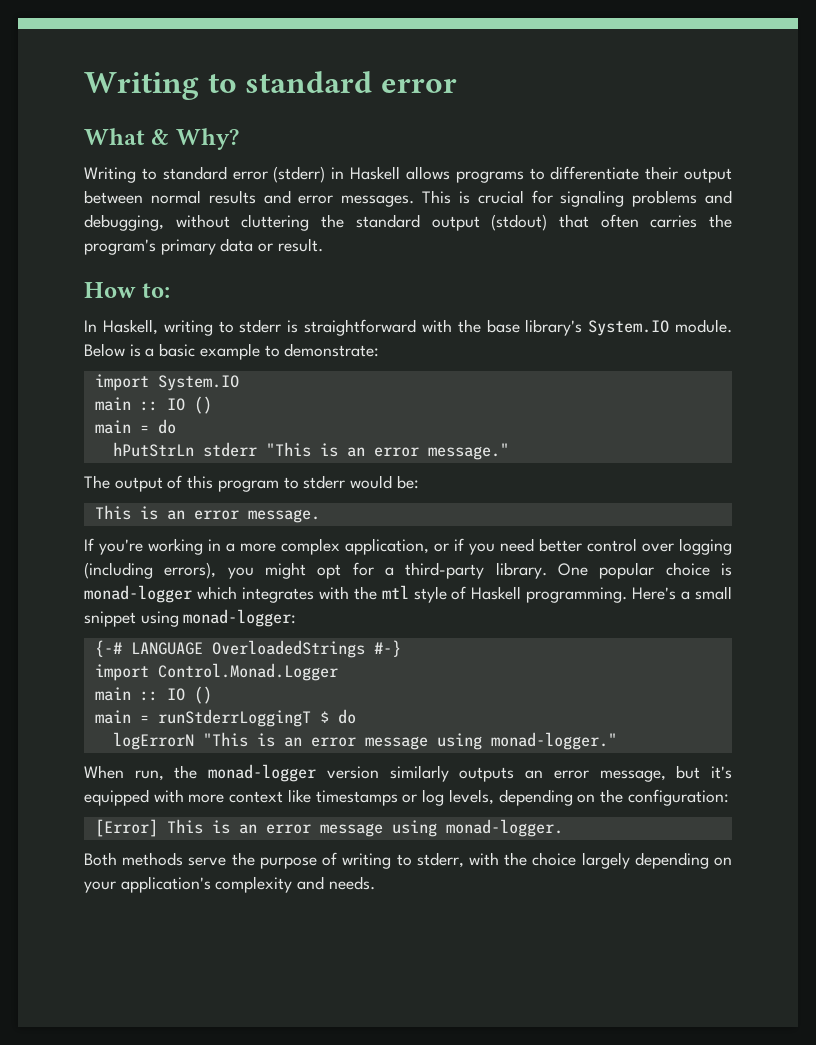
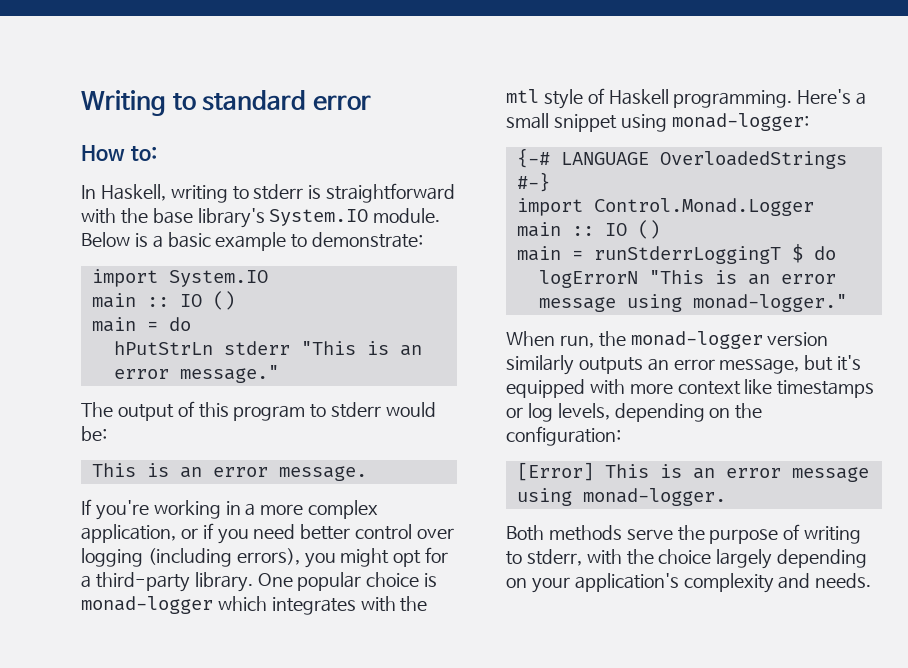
[84,71,457,100] [84,128,239,150] [84,166,732,183] [84,190,732,207] [84,214,732,231] [84,238,323,255] Writing to standard error // What & Why? // Writing to standard error (stderr) in Haskell allows programs to differentiate their output between normal results and error messages. This is crucial for signaling problems and debugging, without cluttering the standard output (stdout) that often carries the program's primary data or result. -> [81,90,371,116] Writing to standard error

